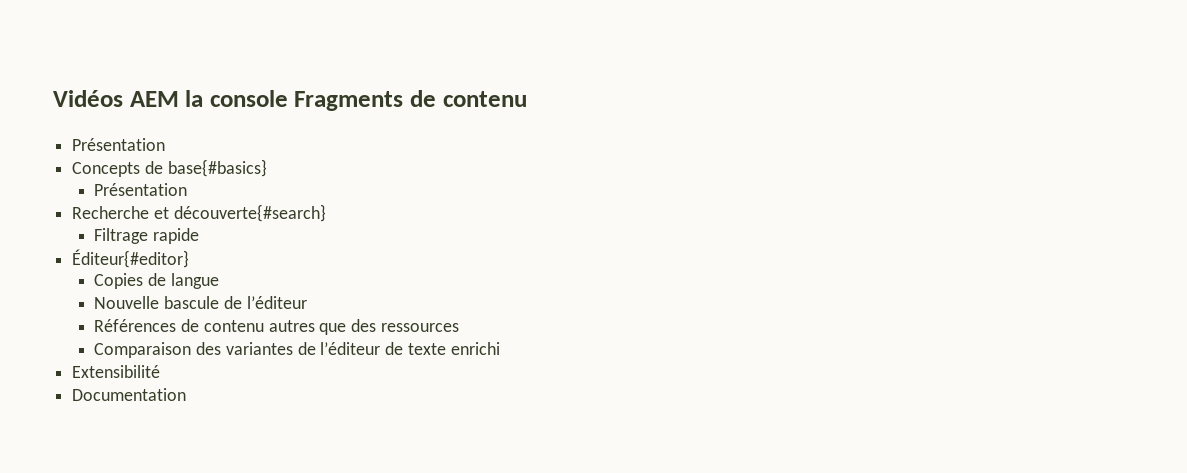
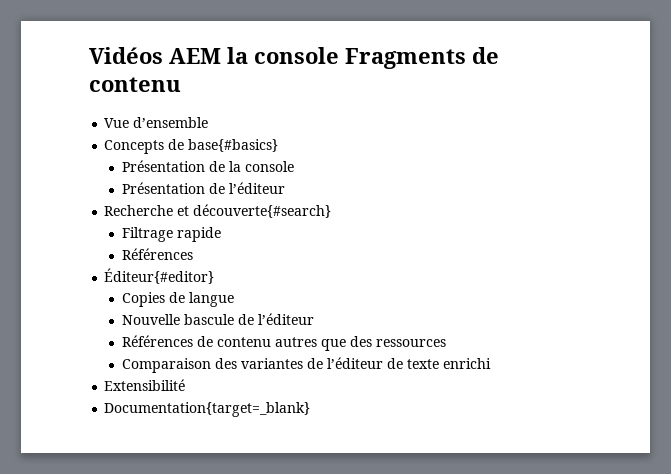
[72,138,166,151] Présentation -> [104,117,209,128] Vue d’ensemble
(188, 189) none -> [208,161,294,172] [121,182,285,194] de la console // Présentation de l’éditeur
(200, 236) none -> [121,248,193,260] // Références
[72,388,187,401] Documentation -> [104,402,311,417] Documentation{target=_blank}

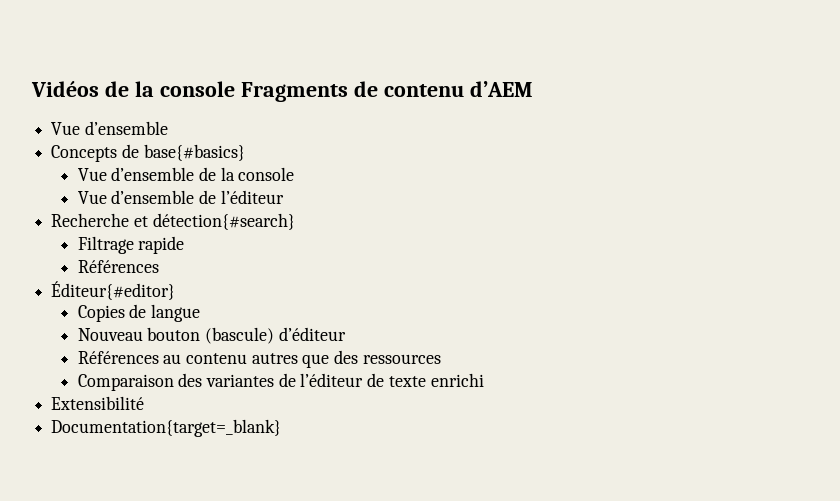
[169,48,221,64] AEM -> [104,81,129,97] de
(181, 84) none -> [469,81,533,97] d’AEM
[121,160,205,172] Présentation -> [77,167,195,181] Vue d’ensemble
[121,182,205,194] Présentation -> [77,190,195,204] Vue d’ensemble
[193,204,332,218] découverte{#search} -> [152,213,295,230] détection{#search}
[121,313,314,325] [121,335,213,347] Nouvelle bascule de l’éditeur // Références de -> [77,327,346,344] [77,351,182,364] Nouveau bouton (bascule) d’éditeur // Références au

